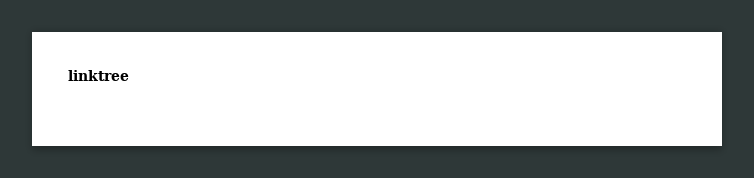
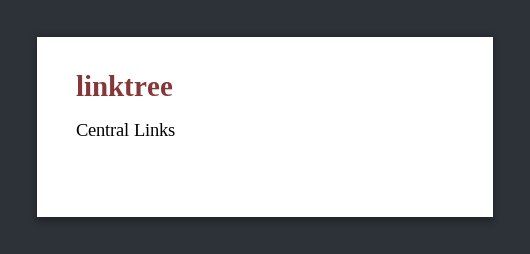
(129, 75) none -> [76,123,175,136] // Central Links

